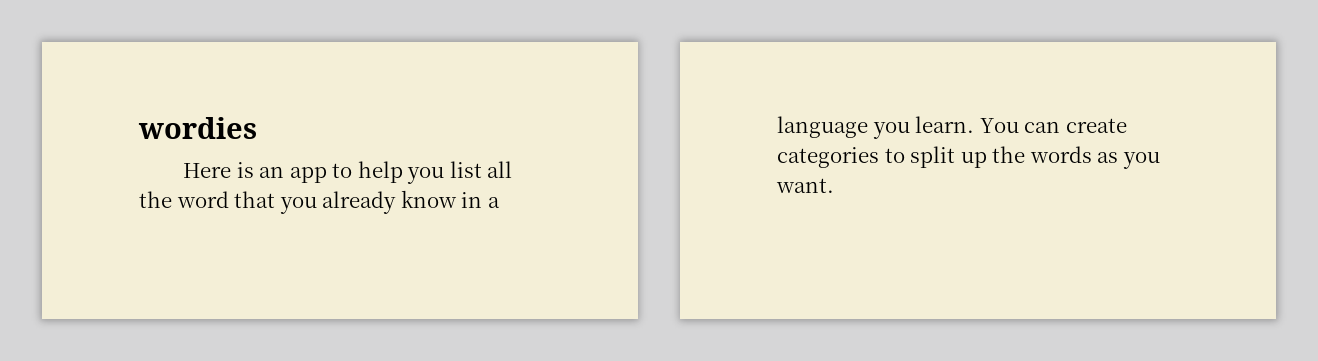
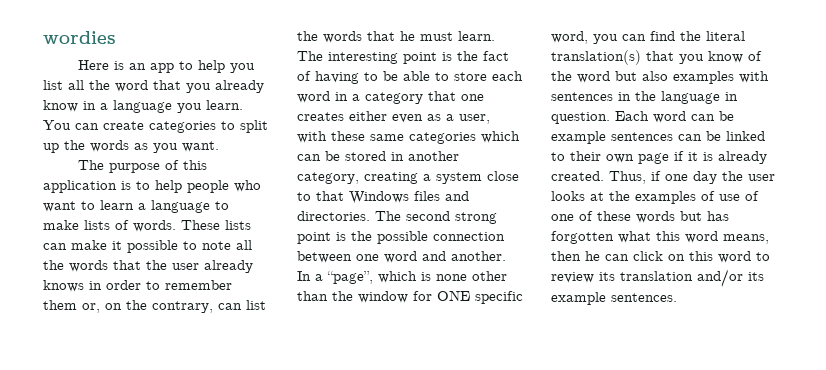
(834, 185) none -> [77,160,207,173] [43,180,261,193] [43,200,229,213] [43,220,251,232] [43,240,252,253] [43,260,253,273] [43,280,232,292] [43,300,266,313] [297,31,495,43] [297,51,509,64] [297,71,523,84] [297,91,484,104] [297,111,490,124] [297,131,520,144] [297,151,459,161] [297,171,519,184] [297,191,469,204] [297,211,497,224] [297,231,505,244] [297,251,506,263] [297,271,507,284] [297,290,523,304] [551,31,745,44] [551,50,762,65] [551,71,769,84] [551,91,738,104] [551,111,734,124] [551,131,765,144] [551,151,767,164] [551,171,775,184] [551,191,759,204] [551,211,729,223] [551,231,769,244] [551,251,770,263] [551,269,764,287] [551,292,677,305] // The purpose of this application is to help people who want to learn a language to make lists of words. These lists can make it possible to note all the words that the user already knows in order to remember them or, on the contrary, can list the words that he must learn. The interesting point is the fact of having to be able to store each word in a category that one creates either even as a user, with these same categories which can be stored in another category, creating a system close to that Windows files and directories. The second strong point is the possible connection between one word and another. In a “page”, which is none other than the window for ONE specific word, you can find the literal translation(s) that you know of the word but also examples with sentences in the language in question. Each word can be example sentences can be linked to their own page if it is already created. Thus, if one day the user looks at the examples of use of one of these words but has forgotten what this word means, then he can click on this word to review its translation and/or its example sentences.

